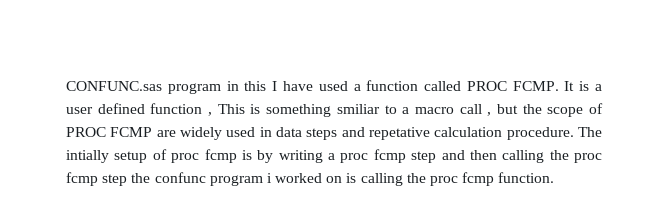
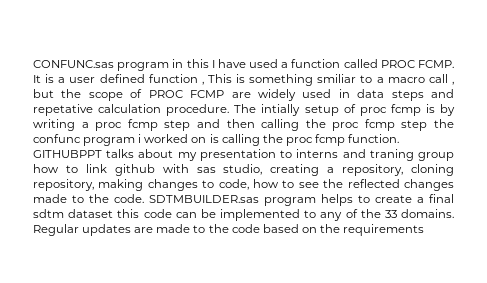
(555, 177) none -> [33,149,454,161] [33,164,454,176] [33,179,454,191] [33,194,454,206] [33,209,455,221] [33,224,425,236] GITHUBPPT talks about my presentation to interns and traning group how to link github with sas studio, creating a repository, cloning repository, making changes to code, how to see the reflected changes made to the code. SDTMBUILDER.sas program helps to create a final sdtm dataset this code can be implemented to any of the 33 domains. Regular updates are made to the code based on the requirements

